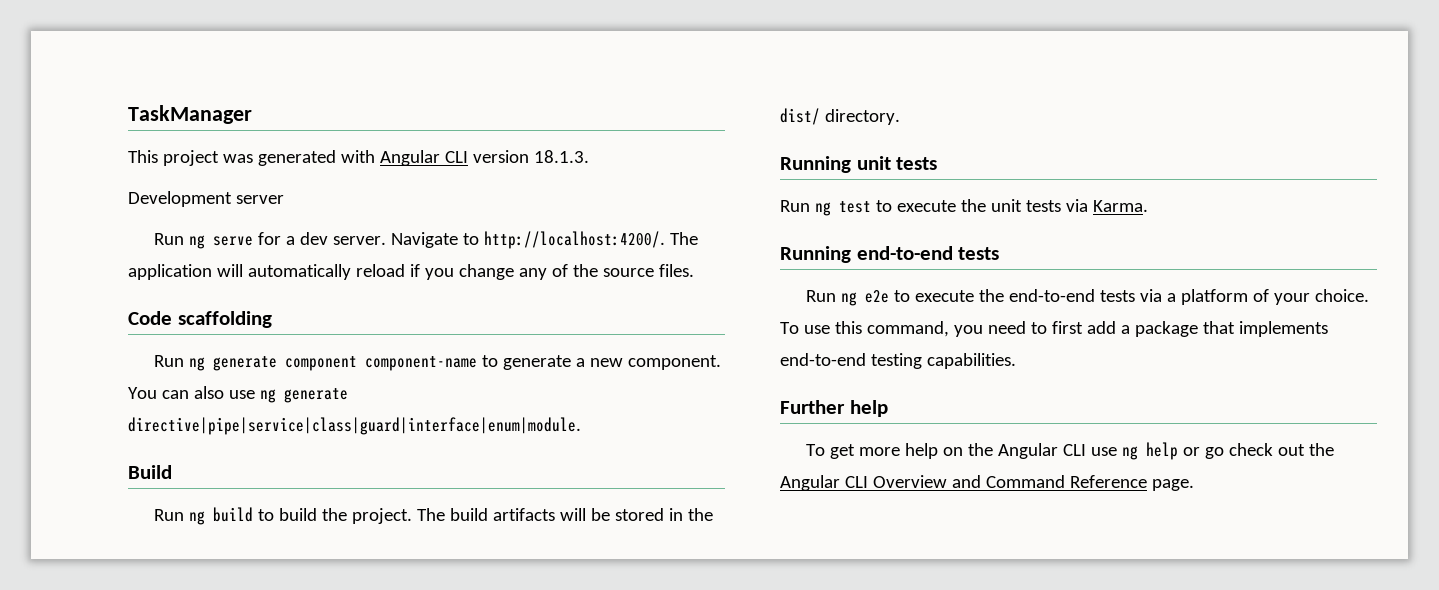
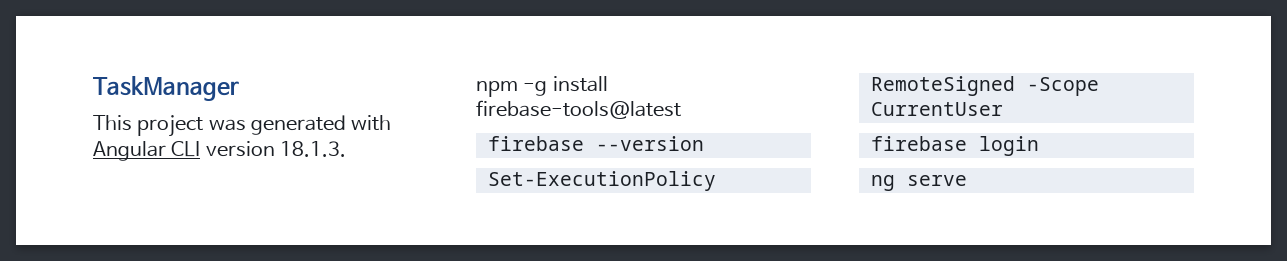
[128,191,284,207] [154,231,699,249] [128,264,694,280] [128,311,272,328] [154,355,722,371] [128,386,348,403] [128,417,581,435] [128,465,172,479] [154,507,714,525] [780,108,900,125] [780,156,938,173] [780,199,1148,216] [780,246,1000,263] [806,289,1370,306] [780,321,1328,337] [780,353,1016,369] [780,400,888,417] [806,442,1335,460] [780,475,1194,491] Development server // Run ng serve for a dev server. Navigate to http://localhost:4200/. The application will automatically reload if you change any of the source files. // Code scaffolding // Run ng generate component component-name to generate a new component. You can also use ng generate directive|pipe|service|class|guard|interface|enum|module. // Build // Run ng build to build the project. The build artifacts will be stored in the dist/ directory. // Running unit tests // Run ng test to execute the unit tests via Karma. // Running end-to-end tests // Run ng e2e to execute the end-to-end tests via a platform of your choice. To use this command, you need to first add a package that implements end-to-end testing capabilities. // Further help // To get more help on the Angular CLI use ng help or go check out the Angular CLI Overview and Command Reference page. -> [476,76,608,97] [476,100,681,119] [487,136,704,151] [487,171,716,191] [870,76,1099,96] [870,102,1003,116] [870,136,1039,156] [870,175,967,191] npm -g install firebase-tools@latest // firebase --version // Set-ExecutionPolicy RemoteSigned -Scope CurrentUser // firebase login // ng serve

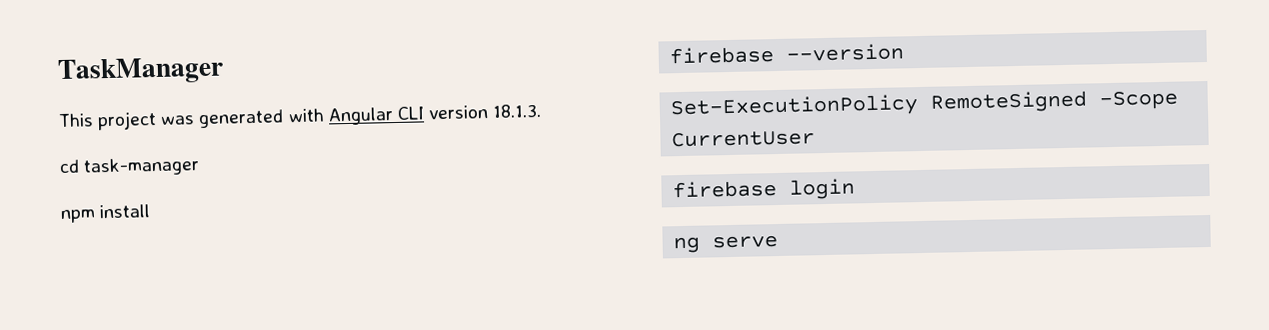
(346, 149) none -> [59,157,201,177] // cd task-manager
[523,81,548,96] -g -> (96, 216) none
[476,100,681,119] firebase-tools@latest -> (151, 211) none

